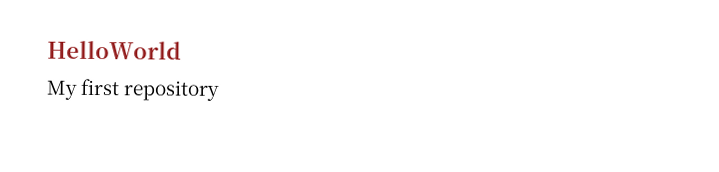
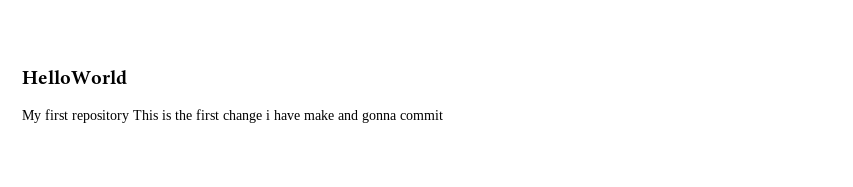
(221, 90) none -> [133,109,443,123] This is the first change i have make and gonna commit

